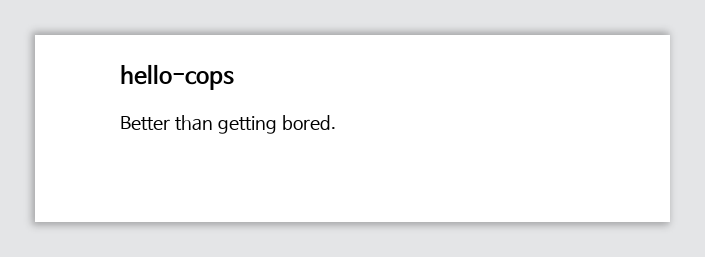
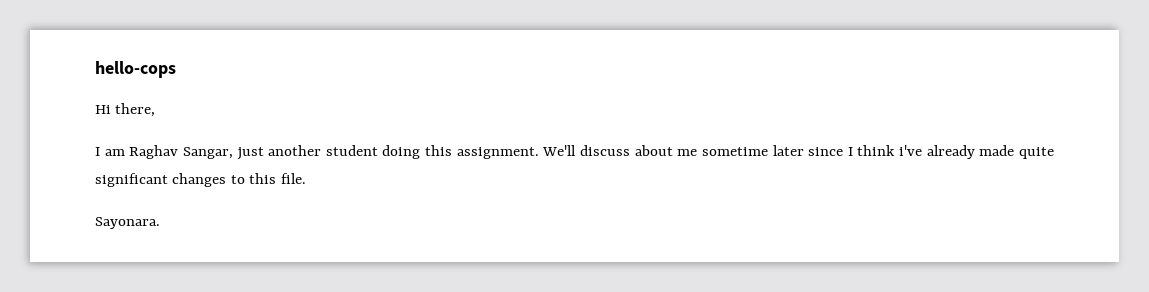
[120,115,336,134] Better than getting bored. -> [95,103,156,117] [95,145,1054,160] [95,173,306,187] [95,217,160,229] Hi there, // I am Raghav Sangar, just another student doing this assignment. We'll discuss about me sometime later since I think i've already made quite significant changes to this file. // Sayonara.

